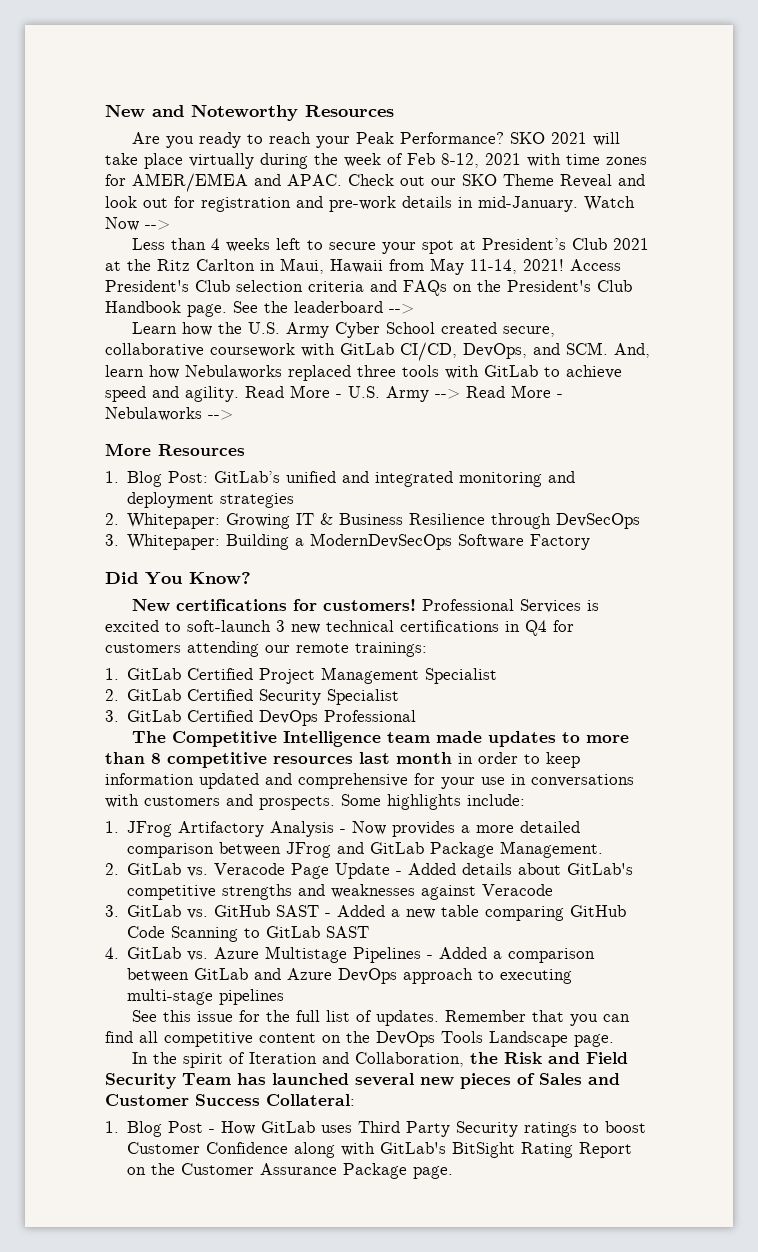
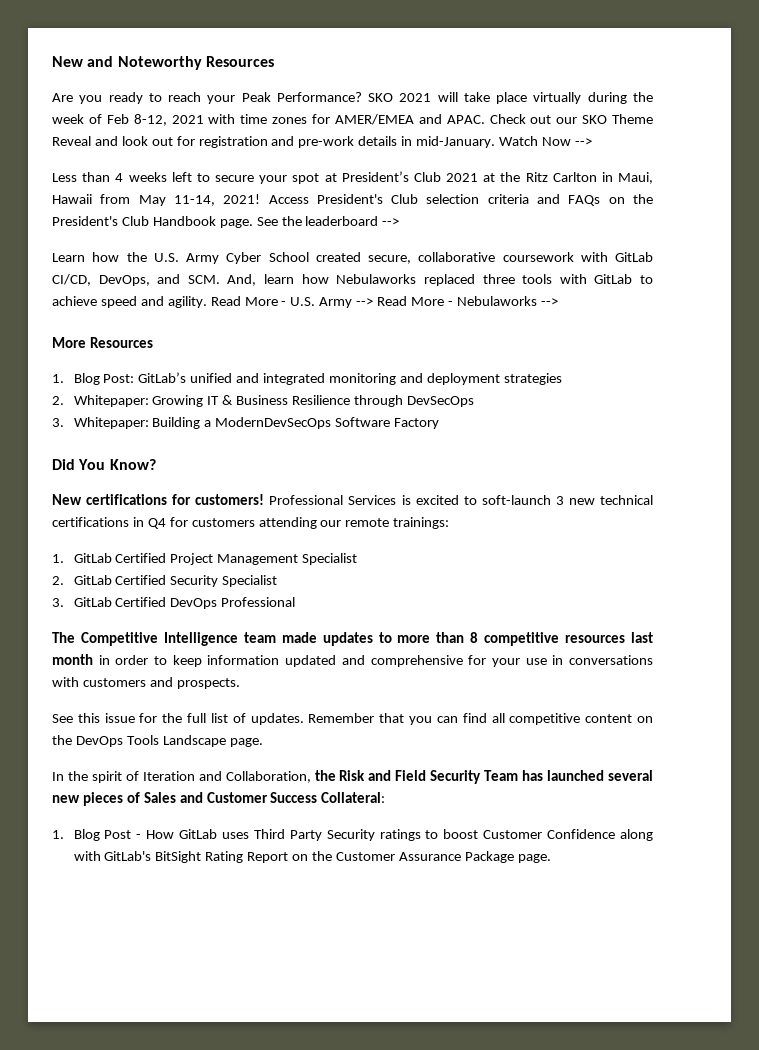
[341,794,525,810] [105,821,581,837] [127,841,604,858] [105,863,634,879] [127,884,554,900] [105,905,627,921] [127,926,370,942] [105,946,596,963] [127,968,573,984] [127,989,285,1005] Some highlights include: // 1. JFrog Artifactory Analysis - Now provides a more detailed comparison between JFrog and GitLab Package Management. // 2. GitLab vs. Veracode Page Update - Added details about GitLab's competitive strengths and weaknesses against Veracode // 3. GitLab vs. GitHub SAST - Added a new table comparing GitHub Code Scanning to GitLab SAST // 4. GitLab vs. Azure Multistage Pipelines - Added a comparison between GitLab and Azure DevOps approach to executing multi-stage pipelines -> (240, 683) none

